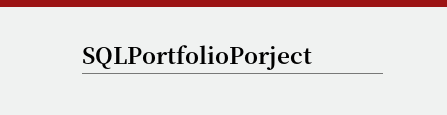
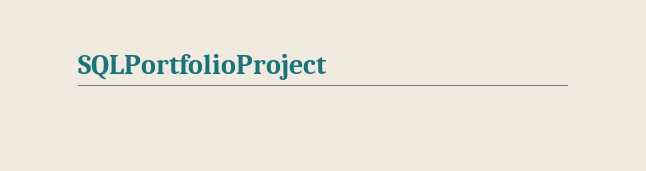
[82,45,312,70] SQLPortfolioPorject -> [78,54,327,80] SQLPortfolioProject

